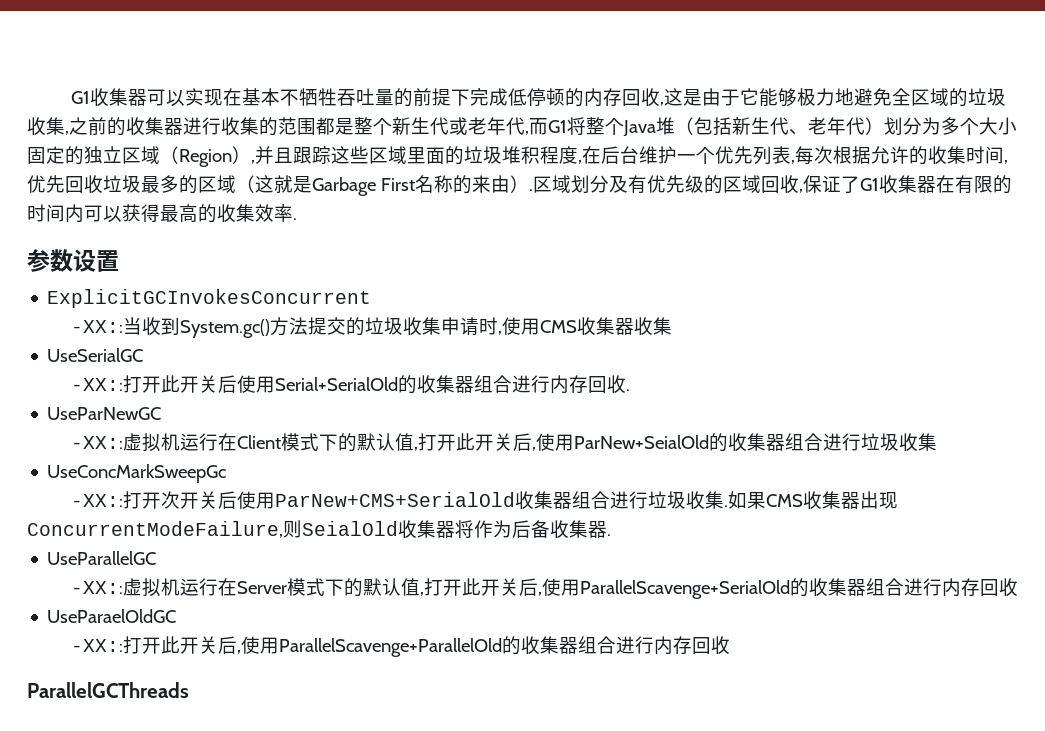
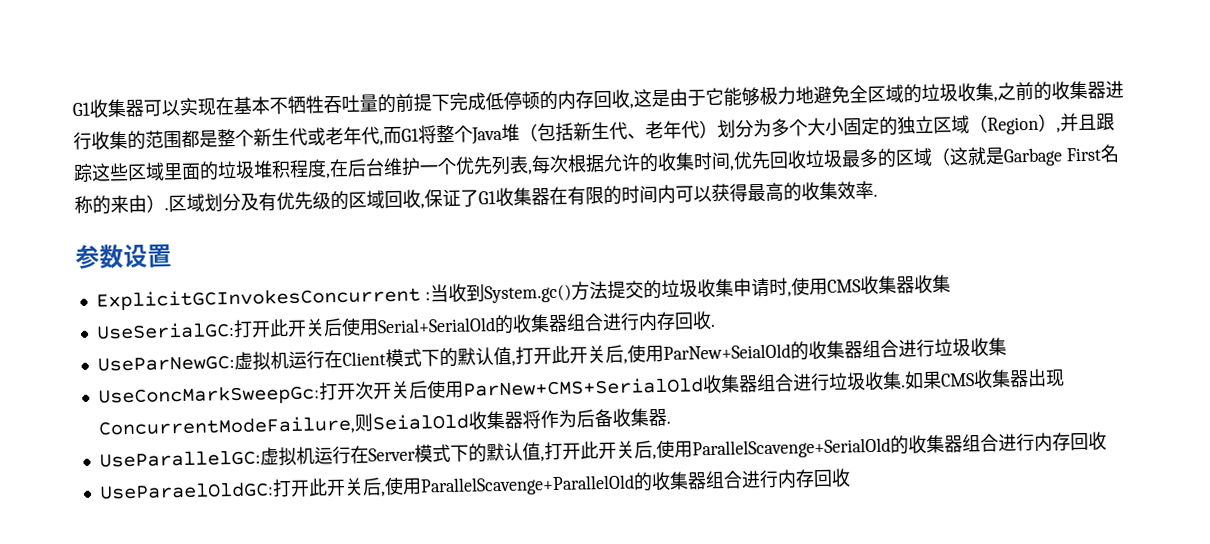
[70,320,123,333] // -XX:: -> [424,291,431,301] :
[47,348,144,362] [70,378,123,391] UseSerialGC // -XX:: -> [95,322,235,340] UseSerialGC:
[47,407,162,420] [70,436,123,449] UseParNewGC // -XX:: -> [96,354,235,372] UseParNewGC:
[47,464,227,483] [70,494,123,507] UseConcMarkSweepGc // -XX:: -> [97,384,320,407] UseConcMarkSweepGc:
[47,551,157,565] [70,581,123,594] UseParallelGC // -XX:: -> [98,449,261,468] UseParallelGC:
[47,609,177,623] [70,639,123,652] UseParaelOldGC // -XX:: -> [98,481,274,500] UseParaelOldGC:
[27,682,189,698] // ParallelGCThreads -> (851, 478) none

